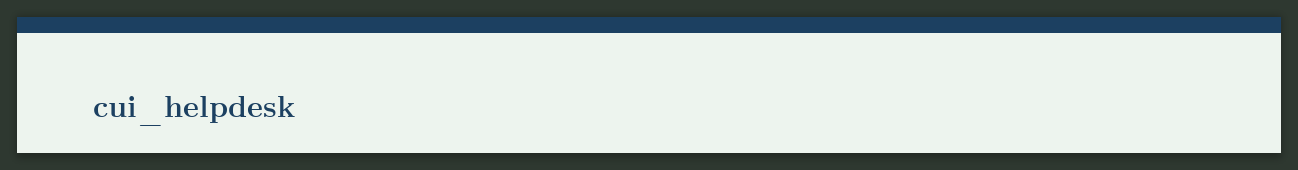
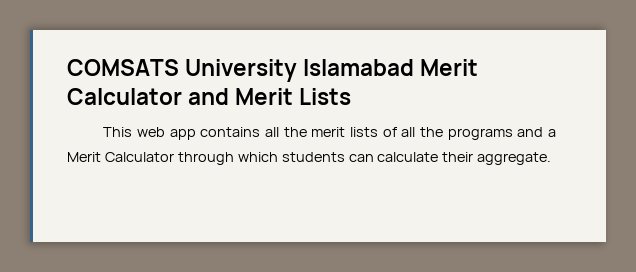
[93,96,295,126] cui_helpdesk -> [67,59,479,82] [67,88,352,105] [103,127,557,140] [67,152,552,165] COMSATS University Islamabad Merit Calculator and Merit Lists // This web app contains all the merit lists of all the programs and a Merit Calculator through which students can calculate their aggregate.

